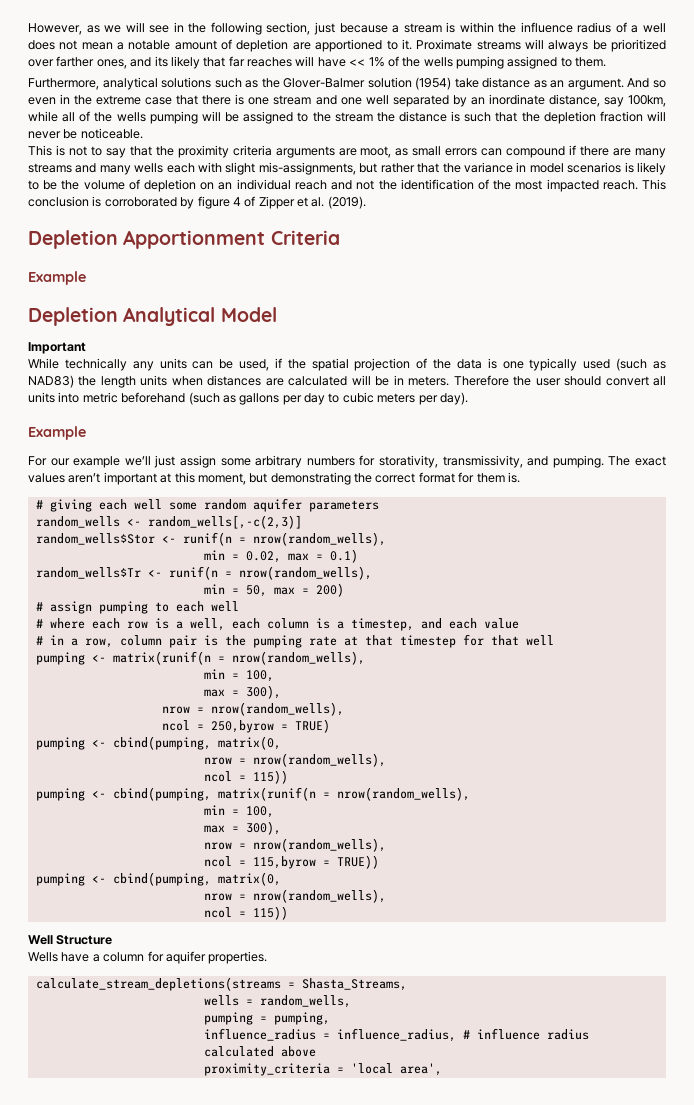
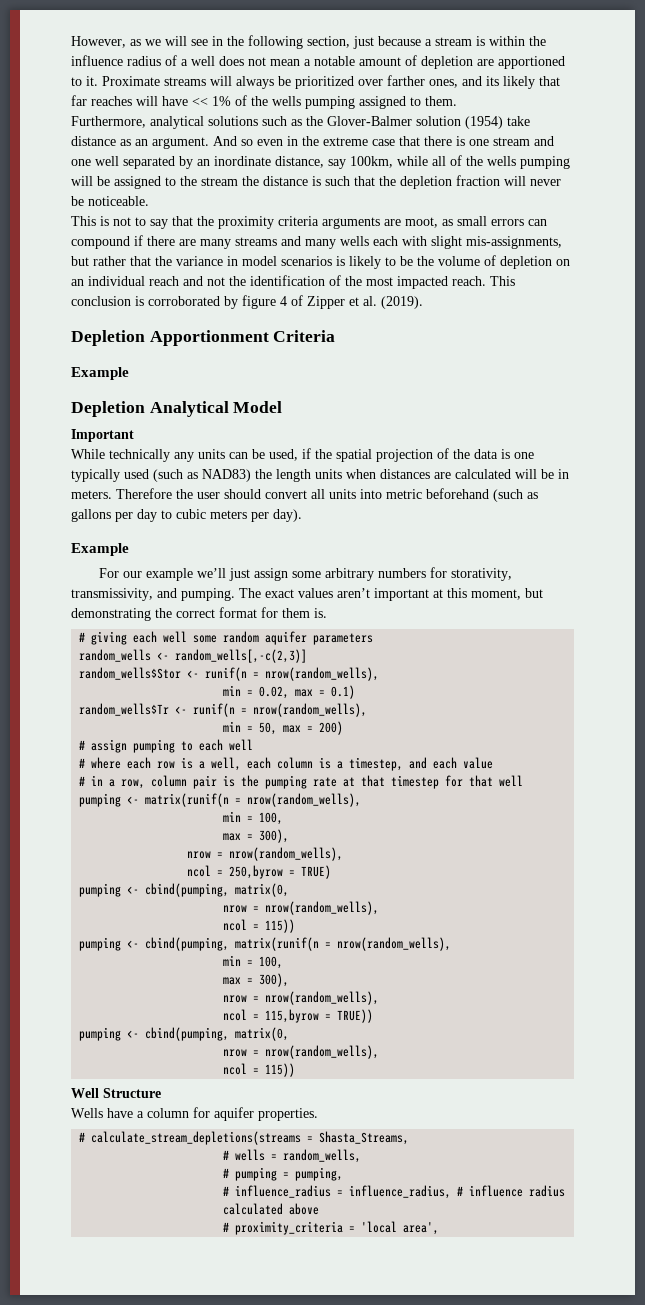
(268, 957) none -> [79,1132,86,1142] #
(407, 984) none -> [223,1150,230,1160] #
(351, 1001) none -> [223,1168,230,1178] #
(330, 1018) none -> [223,1186,230,1196] #
(316, 1051) none -> [223,1222,230,1232] #

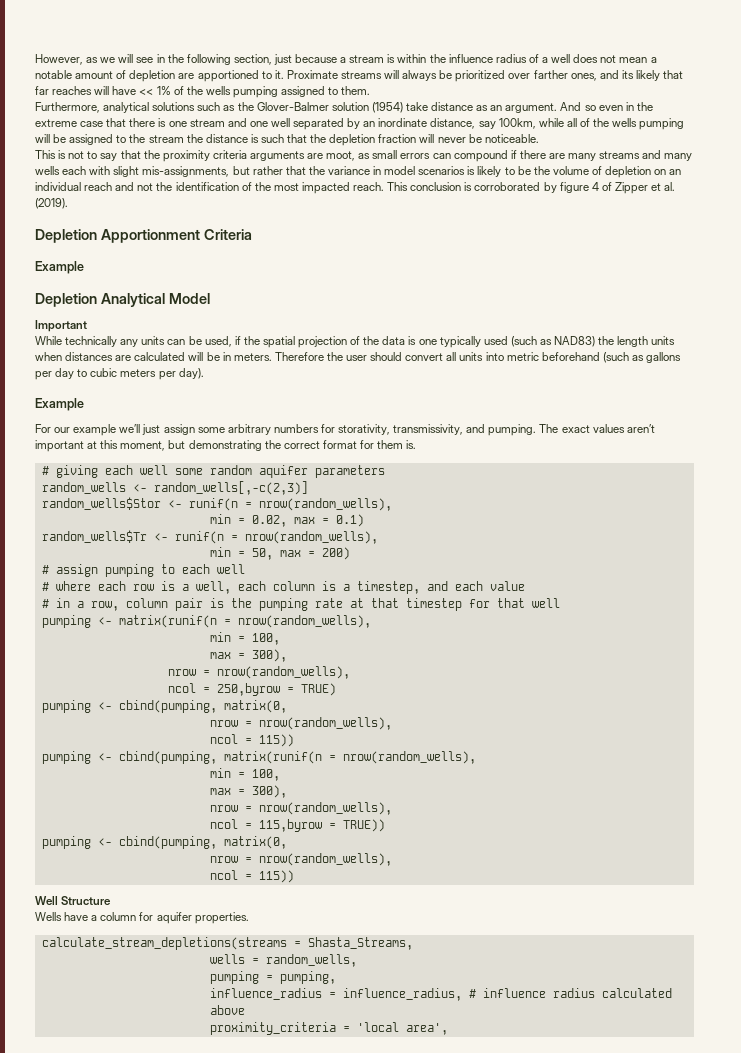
[79,1132,86,1142] # -> (249, 918) none
[223,1150,230,1160] # -> (413, 943) none
[223,1168,230,1178] # -> (357, 960) none
[223,1186,230,1196] # -> (336, 977) none
[223,1222,230,1232] # -> (245, 1010) none

